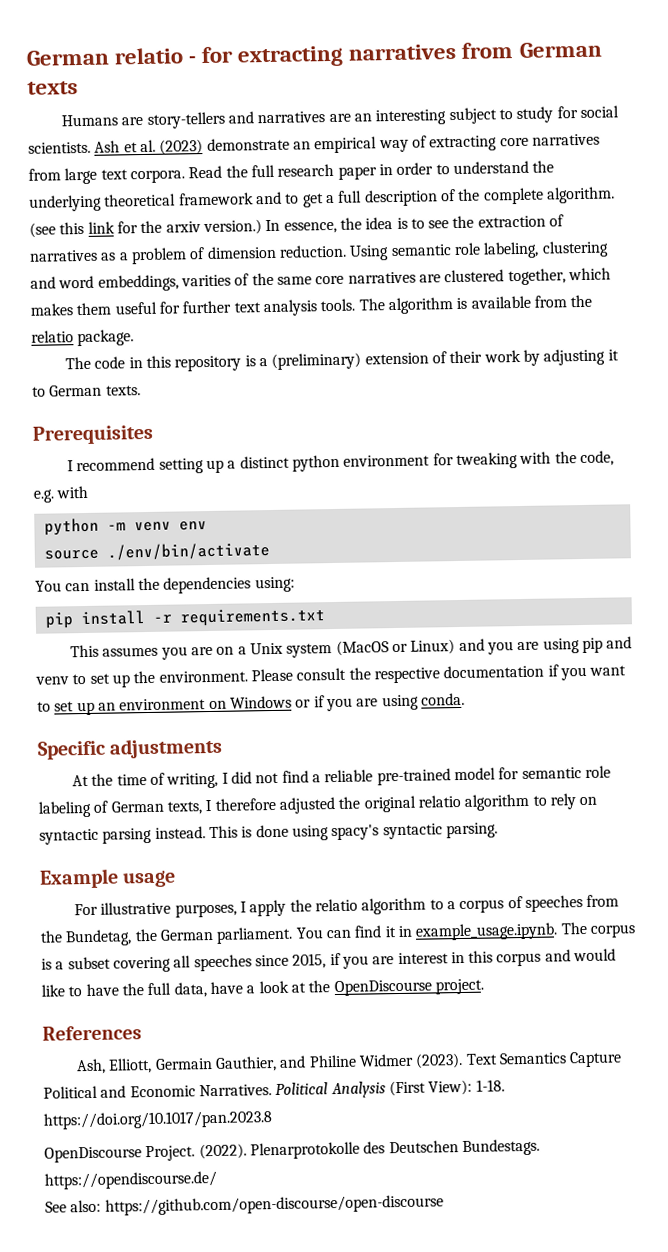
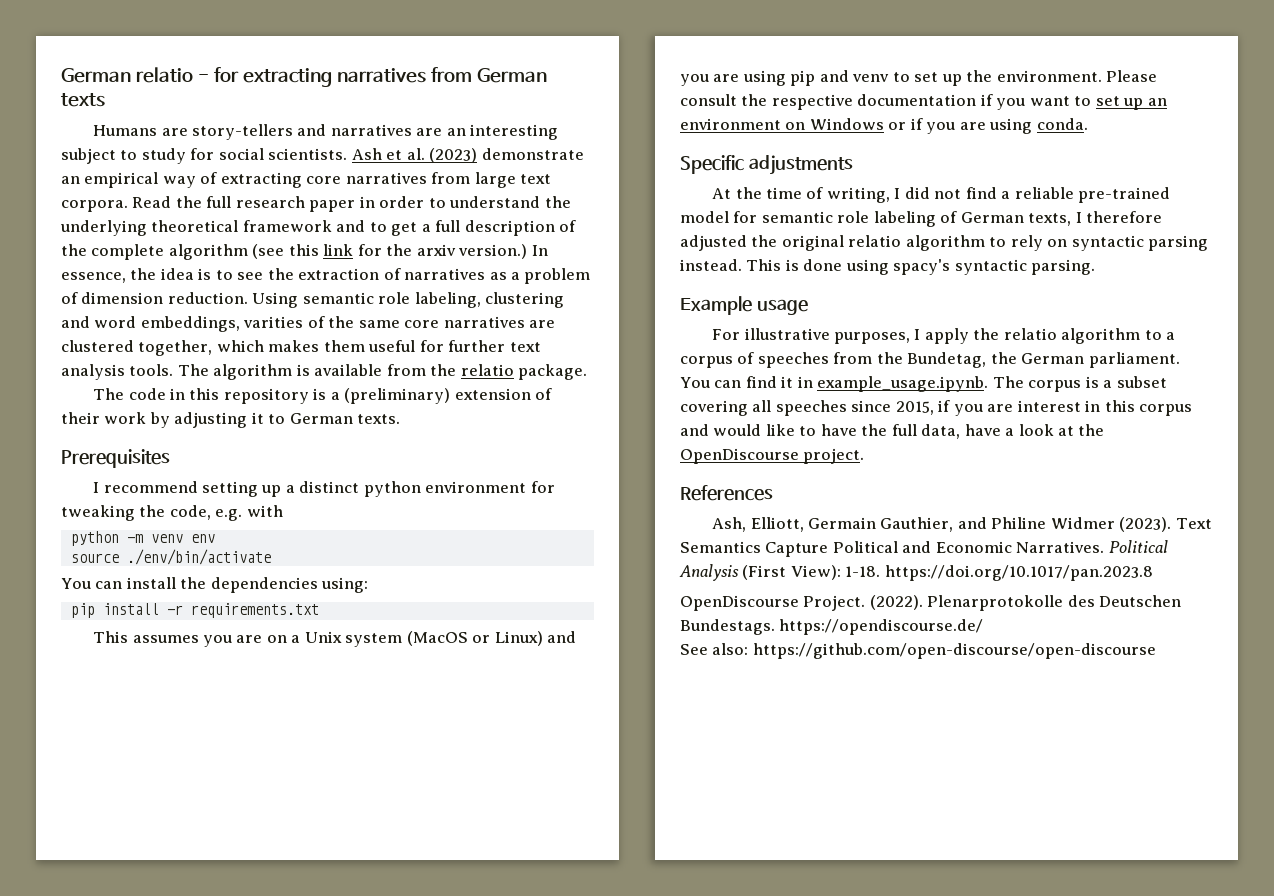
[545,186,615,204] algorithm. -> [168,244,248,260] algorithm
[519,451,552,465] with -> (135, 513) none

